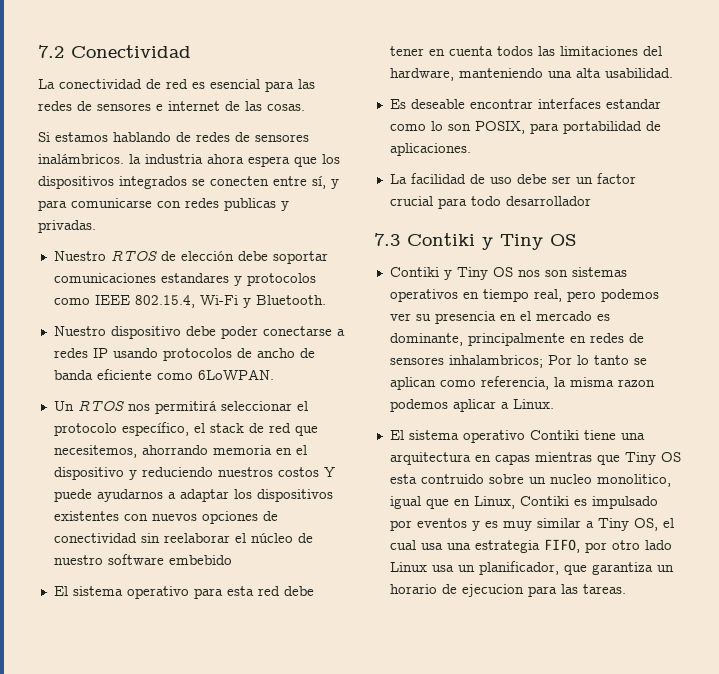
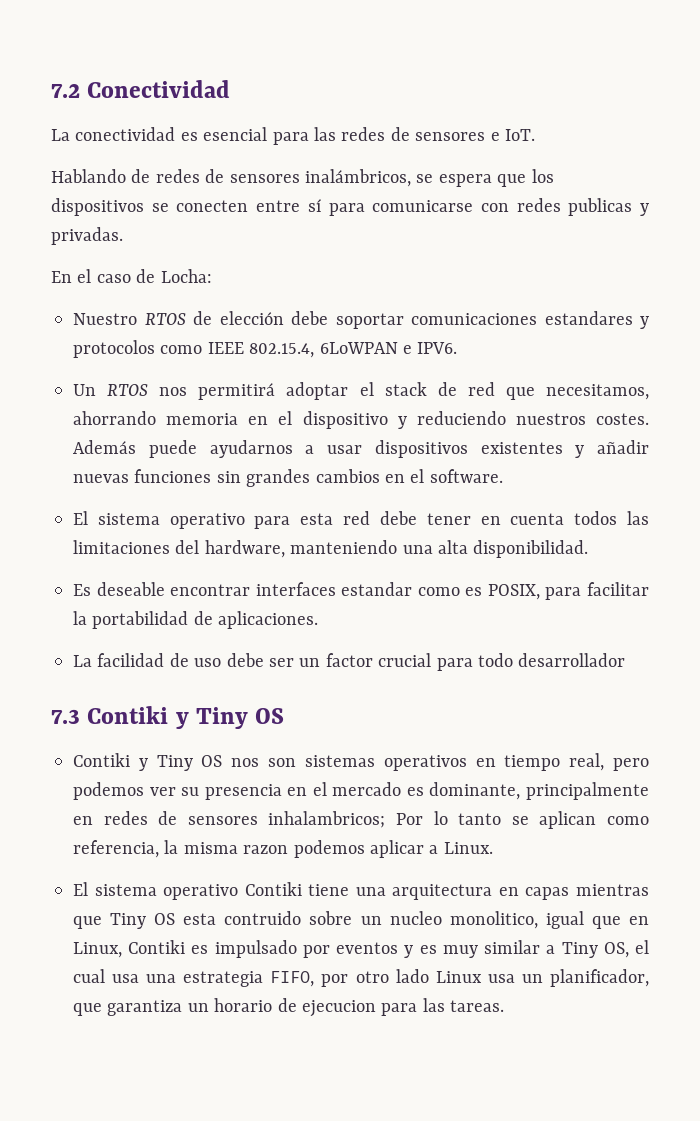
[146,79,188,89] de red -> (176, 134) none
[168,101,305,111] [38,132,309,142] [38,154,244,164] internet de las cosas. // Si estamos hablando de redes de sensores inalámbricos. la industria ahora -> [504,129,535,141] [51,169,434,187] IoT. // Hablando de redes de sensores inalámbricos, se
[119,176,187,189] integrados -> (144, 207) none
[312,176,339,189] sí, y -> [307,199,321,212] sí
(96, 226) none -> [51,269,212,283] // En el caso de Locha:
[199,295,326,308] [53,326,345,339] [53,348,315,361] [53,369,274,380] Wi-Fi y Bluetooth. // Nuestro dispositivo debe poder conectarse a redes IP usando protocolos de ancho de banda eficiente como 6LoWPAN. -> [319,342,458,354] 6LoWPAN e IPV6.
[220,401,308,411] [53,422,189,436] seleccionar el protocolo específico, -> [286,382,349,400] adoptar
[53,445,137,458] necesitemos, -> [546,384,650,400] necesitamos,
[277,467,335,477] costos Y -> [596,413,649,425] [73,440,136,454] costes. Además
[179,489,333,502] [53,511,278,524] [53,533,313,543] [53,554,232,565] adaptar los dispositivos existentes con nuevos opciones de conectividad sin reelaborar el núcleo de nuestro software embebido -> [327,440,649,458] [73,469,503,487] usar dispositivos existentes y añadir nuevas funciones sin grandes cambios en el software.
[604,68,673,78] usabilidad. -> [473,540,589,558] disponibilidad.
[430,121,559,134] lo son POSIX, para -> [465,582,649,600] [73,611,87,625] es POSIX, para facilitar la

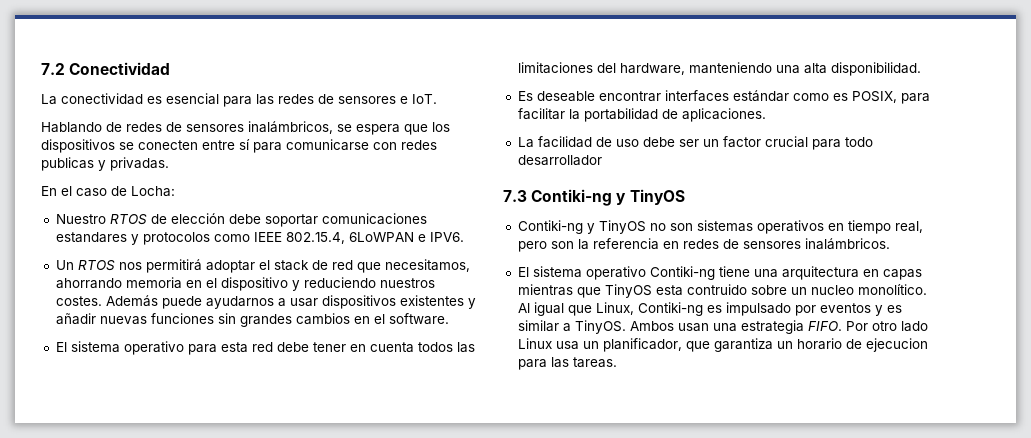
[341,582,413,596] estandar -> [732,90,789,102] estándar
[87,706,285,729] [73,753,260,771] Contiki y Tiny OS // Contiki y Tiny OS nos -> [531,189,685,206] [517,220,666,234] Contiki-ng y TinyOS // Contiki-ng y TinyOS no
[73,782,649,800] [73,811,650,829] [73,840,493,858] [73,882,302,900] podemos ver su presencia en el mercado es dominante, principalmente en redes de sensores inhalambricos; Por lo tanto se aplican como referencia, la misma razon podemos aplicar a Linux. // El sistema operativo Contiki -> [550,238,890,250] [517,266,715,280] son la referencia en redes de sensores inalámbricos. // El sistema operativo Contiki-ng
[110,913,176,929] Tiny OS -> [604,284,652,298] TinyOS
[449,911,650,929] [73,940,186,958] monolitico, igual que en Linux, Contiki -> [857,284,927,295] [517,302,703,316] monolítico. Al igual que Linux, Contiki-ng
[442,945,478,958] muy -> (902, 309) none
[561,940,649,958] [73,969,349,987] Tiny OS, el cual usa una estrategia FIFO, por -> [574,320,868,334] TinyOS. Ambos usan una estrategia FIFO. Por

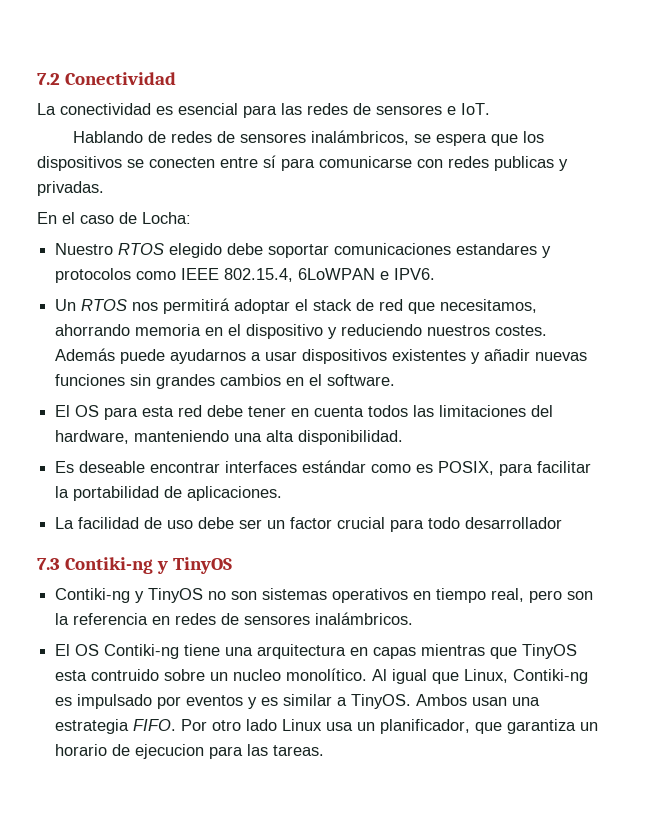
[150,213,225,224] de elección -> [169,243,223,258] elegido
[70,341,184,355] sistema operativo -> [75,405,100,417] OS
[532,266,646,280] sistema operativo -> [75,644,100,656] OS

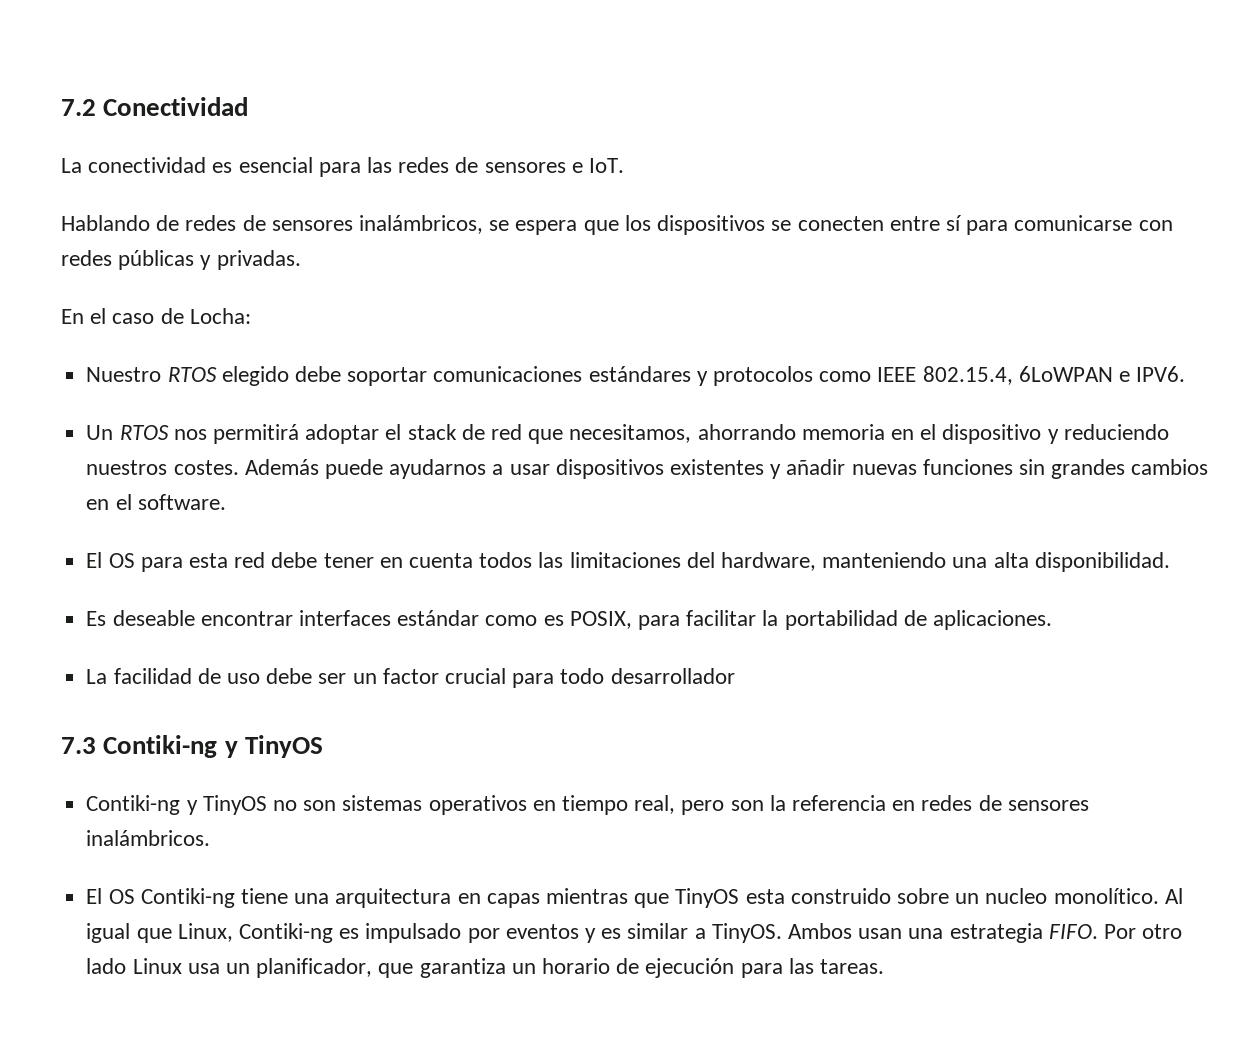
[494,156,554,171] publicas -> [118,250,195,270] públicas
[456,243,538,255] estandares -> [588,366,691,382] estándares
[91,669,160,681] contruido -> [790,888,891,904] construido
[135,744,205,759] ejecucion -> [645,958,735,978] ejecución

